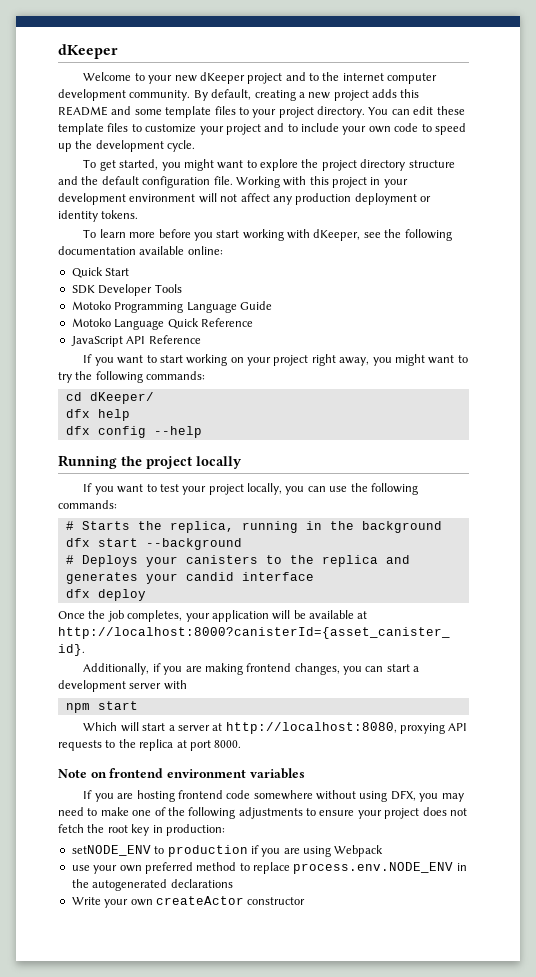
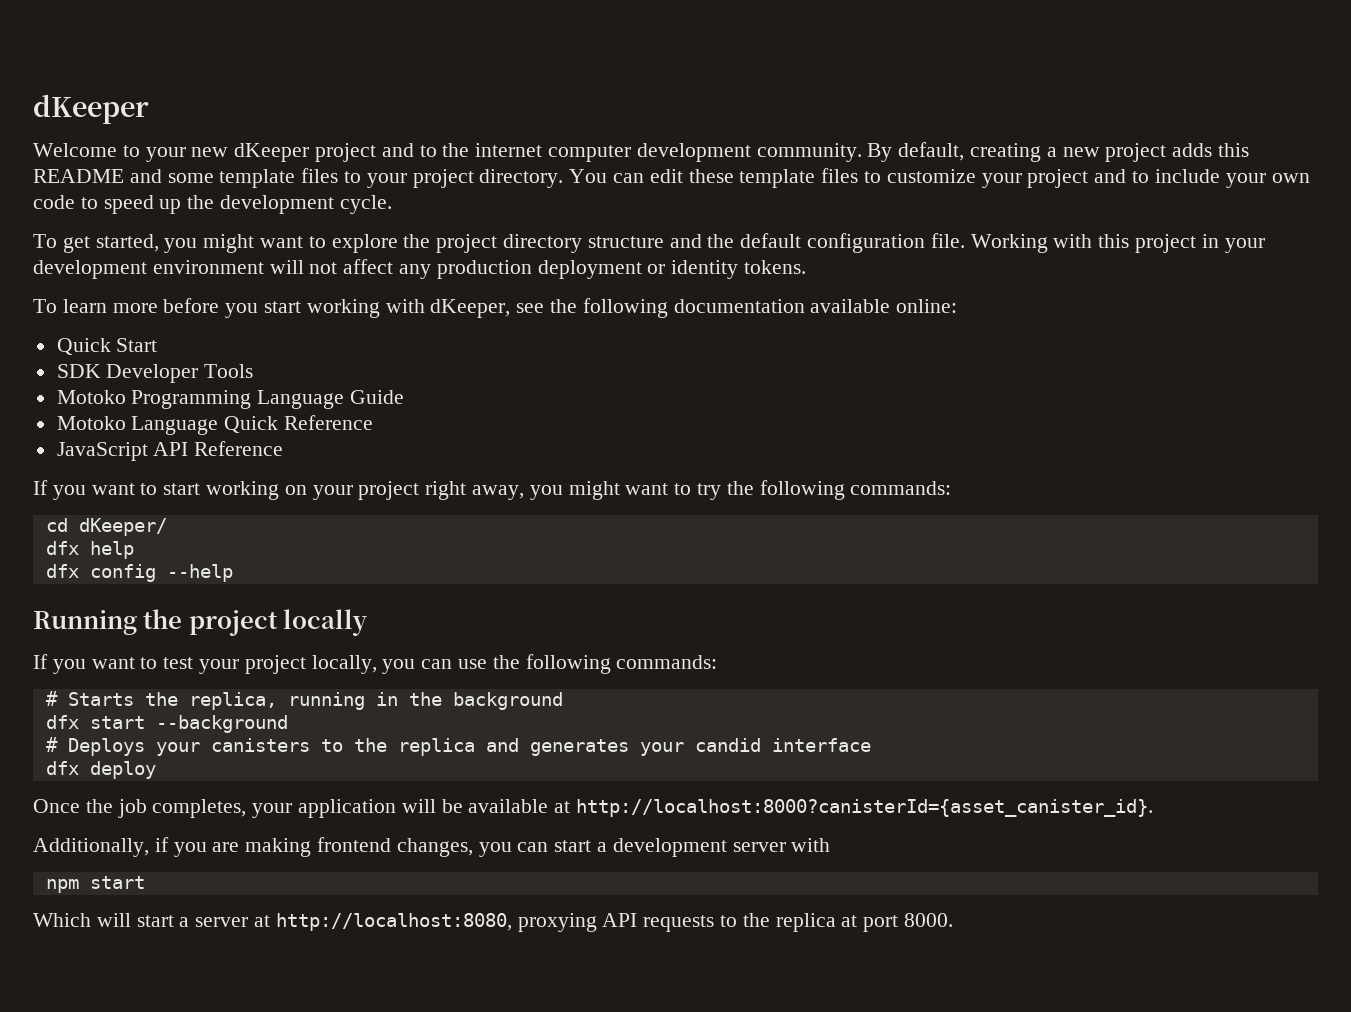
[58,768,305,779] [83,790,464,802] [58,807,467,819] [58,824,225,836] [71,845,384,857] [71,862,467,874] [71,879,233,891] [71,896,306,908] // Note on frontend environment variables // If you are hosting frontend code somewhere without using DFX, you may need to make one of the following adjustments to ensure your project does not fetch the root key in production: // setNODE_ENV to production if you are using Webpack // use your own preferred method to replace process.env.NODE_ENV in the autogenerated declarations // Write your own createActor constructor -> (954, 920) none

